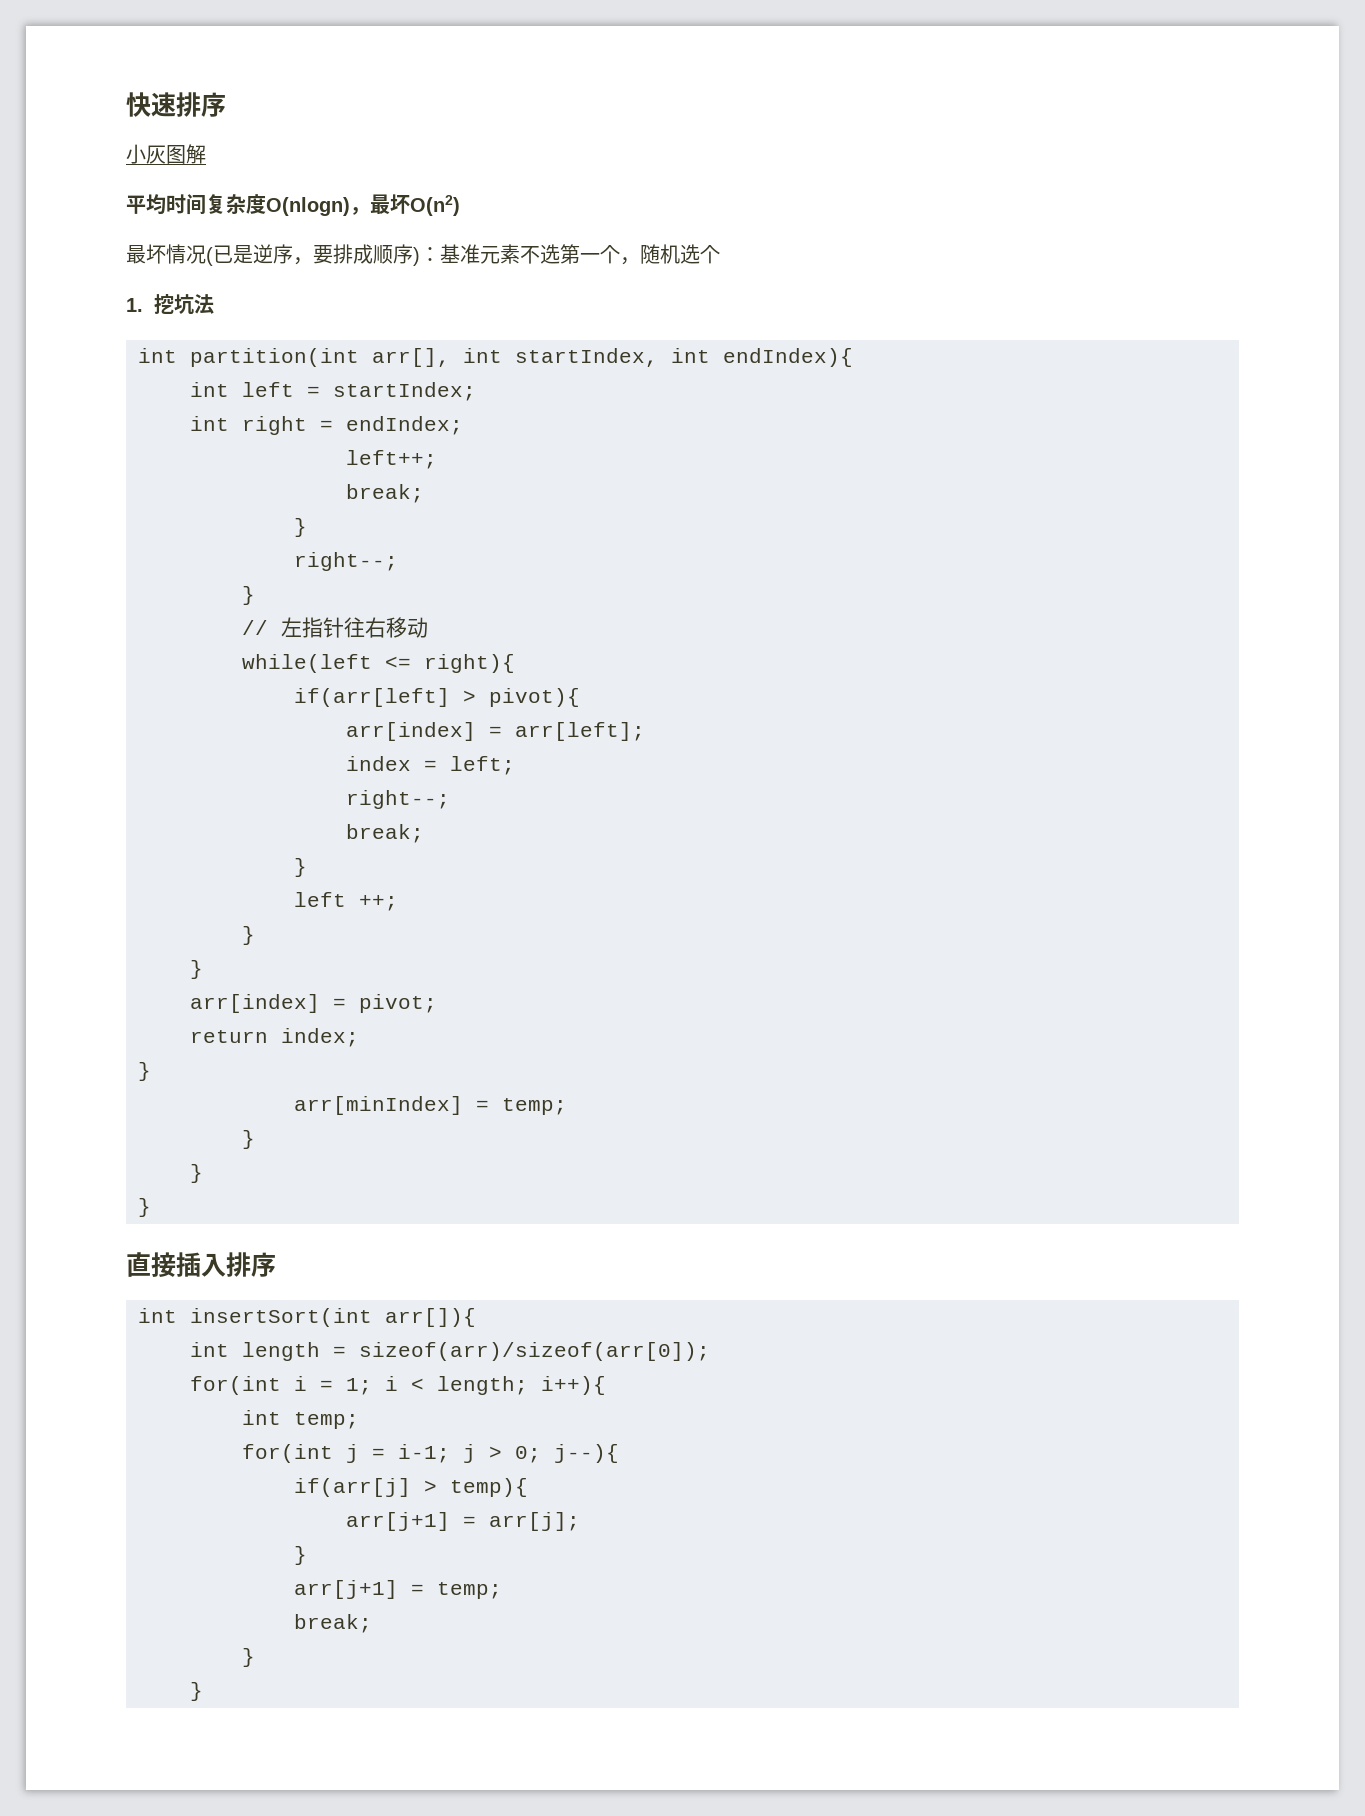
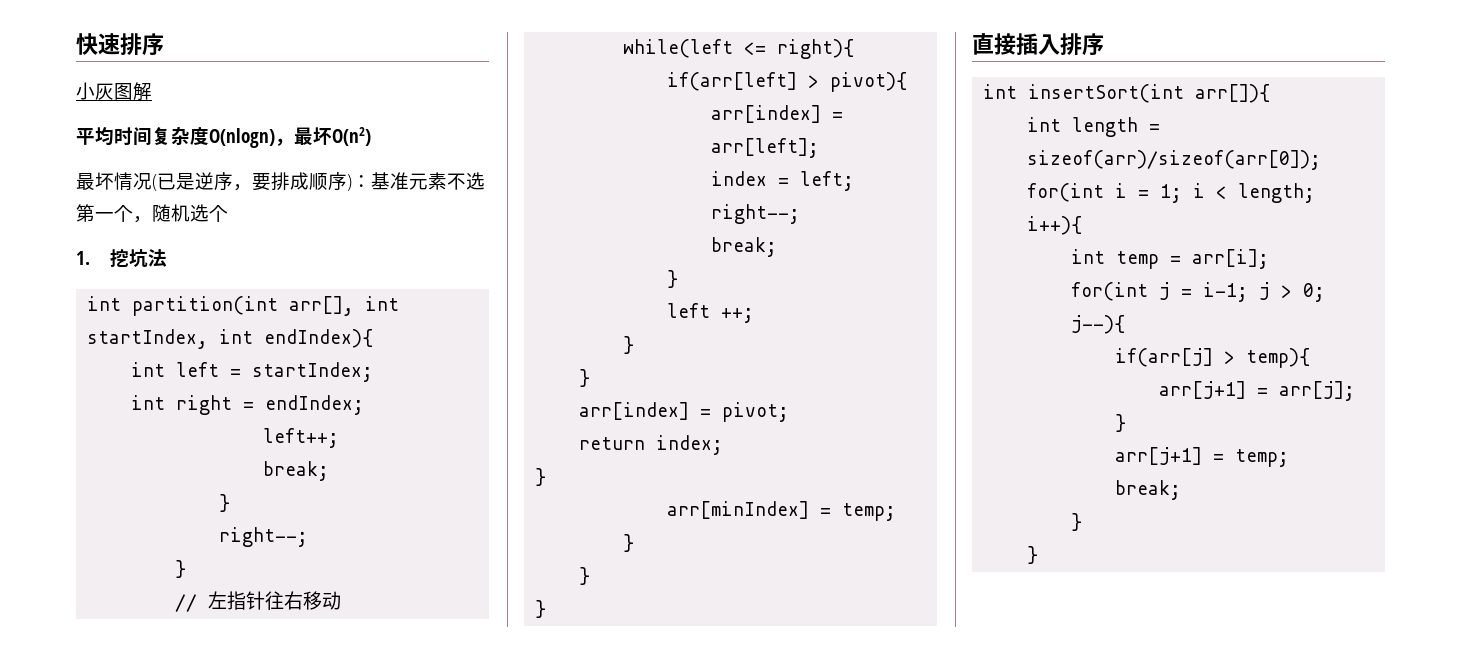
[294,1412,359,1429] temp; -> [1116,249,1270,269] temp = arr[i];

